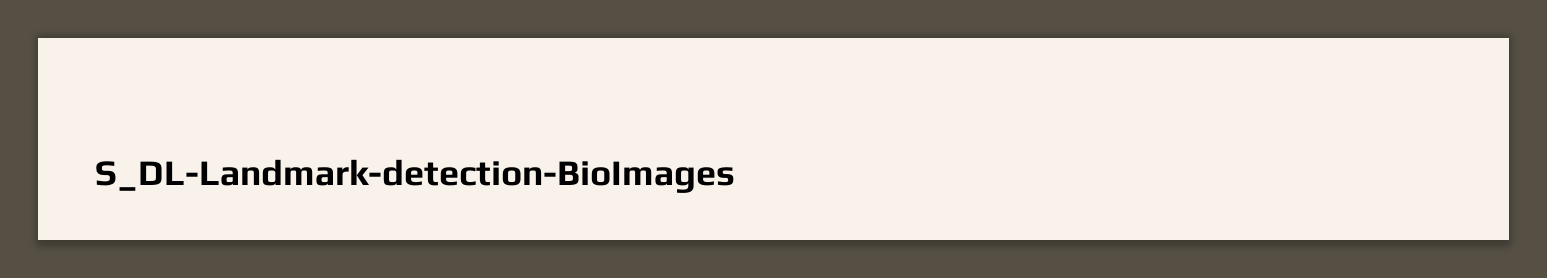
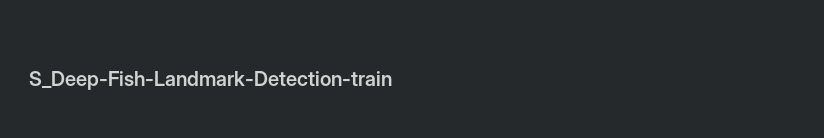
[95,159,735,193] S_DL-Landmark-detection-BioImages -> [29,71,392,90] S_Deep-Fish-Landmark-Detection-train

